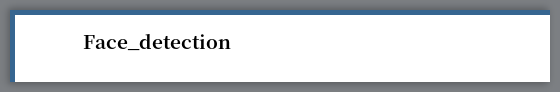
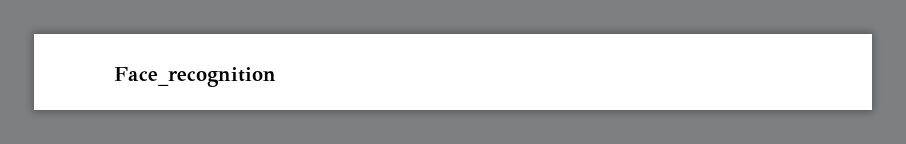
[83,33,231,51] Face_detection -> [114,67,276,87] Face_recognition

